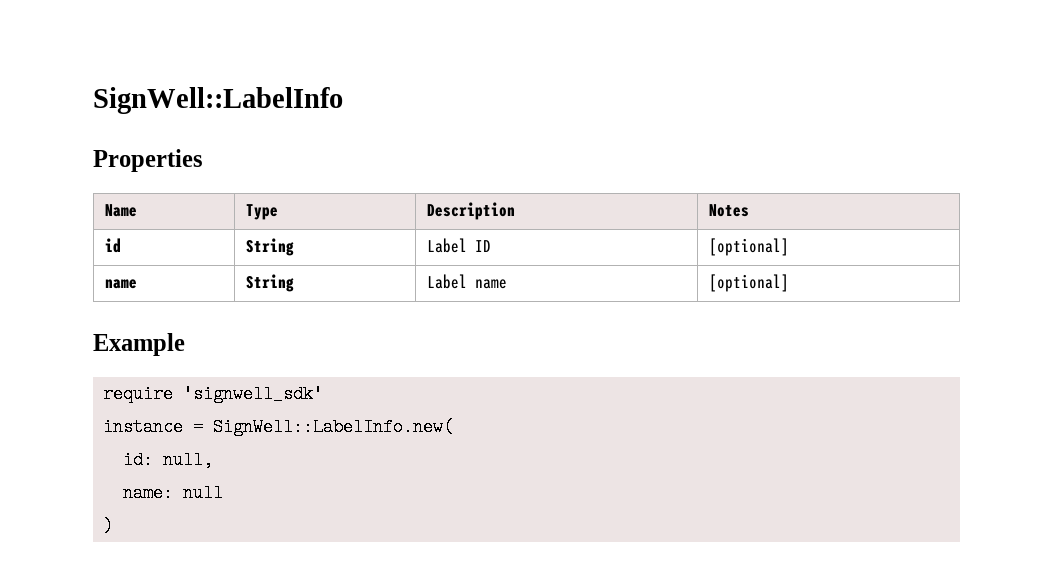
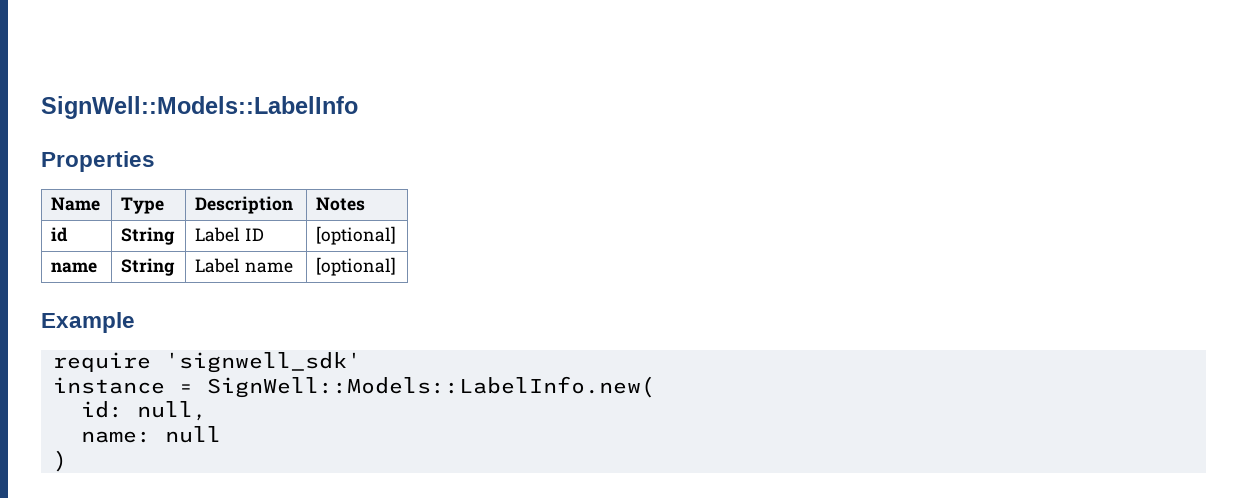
[93,87,343,114] SignWell::LabelInfo -> [41,96,358,119] SignWell::Models::LabelInfo
[213,418,454,436] SignWell::LabelInfo.new( -> [206,376,655,398] SignWell::Models::LabelInfo.new(

